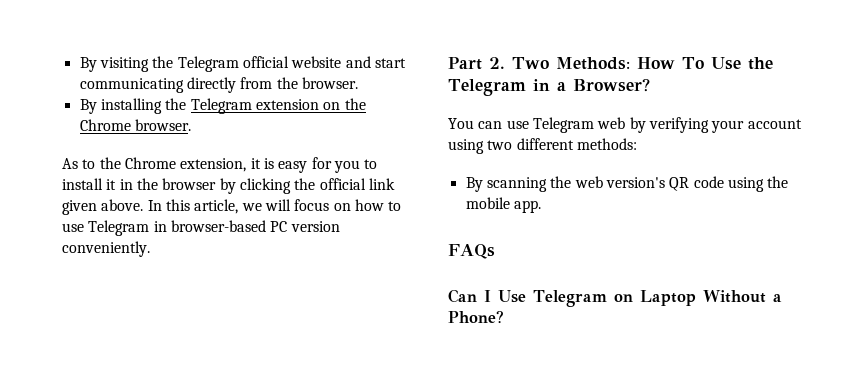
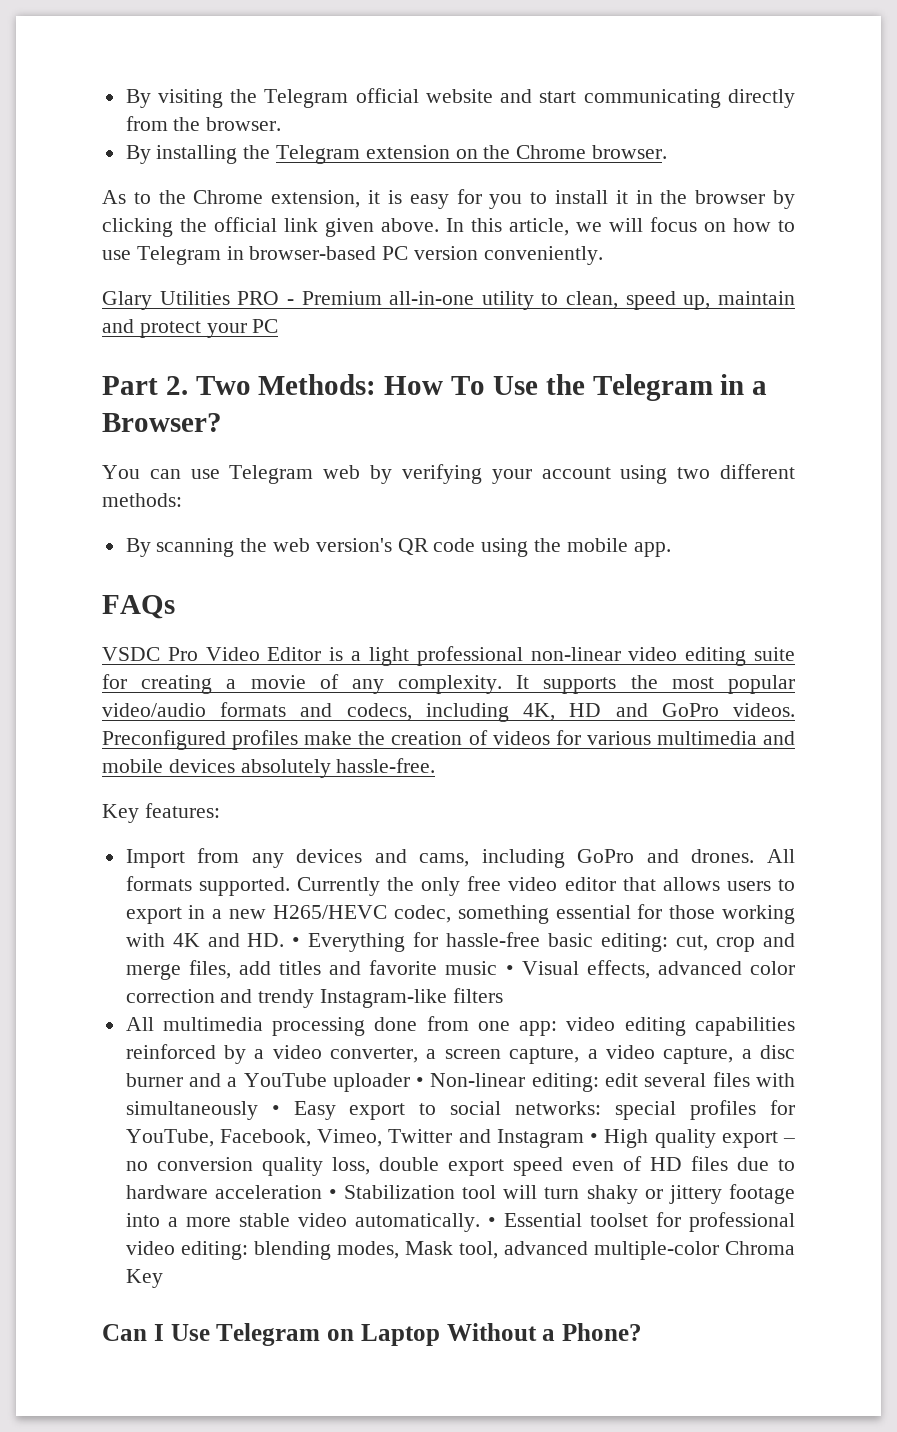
(150, 249) none -> [102,291,795,310] [102,319,279,338] // Glary Utilities PRO - Premium all-in-one utility to clean, speed up, maintain and protect your PC
(495, 251) none -> [102,646,796,666] [102,674,795,694] [102,702,795,722] [102,730,795,750] [102,758,436,778] [102,803,220,823] [125,848,795,868] [125,876,795,896] [125,904,795,924] [125,932,795,952] [125,960,795,980] [125,988,503,1008] [125,1016,795,1036] [125,1044,795,1064] [125,1072,795,1092] [125,1100,796,1120] [125,1129,796,1148] [125,1156,796,1176] [125,1184,795,1204] [125,1212,795,1232] [125,1241,795,1260] [125,1269,163,1288] // VSDC Pro Video Editor is a light professional non-linear video editing suite for creating a movie of any complexity. It supports the most popular video/audio formats and codecs, including 4K, HD and GoPro videos. Preconfigured profiles make the creation of videos for various multimedia and mobile devices absolutely hassle-free. // Key features: // Import from any devices and cams, including GoPro and drones. All formats supported. Сurrently the only free video editor that allows users to export in a new H265/HEVC codec, something essential for those working with 4K and HD. • Everything for hassle-free basic editing: cut, crop and merge files, add titles and favorite music • Visual effects, advanced color correction and trendy Instagram-like filters // All multimedia processing done from one app: video editing capabilities reinforced by a video converter, a screen capture, a video capture, a disc burner and a YouTube uploader • Non-linear editing: edit several files with simultaneously • Easy export to social networks: special profiles for YouTube, Facebook, Vimeo, Twitter and Instagram • High quality export – no conversion quality loss, double export speed even of HD files due to hardware acceleration • Stabilization tool will turn shaky or jittery footage into a more stable video automatically. • Essential toolset for professional video editing: blending modes, Mask tool, advanced multiple-color Chroma Key

